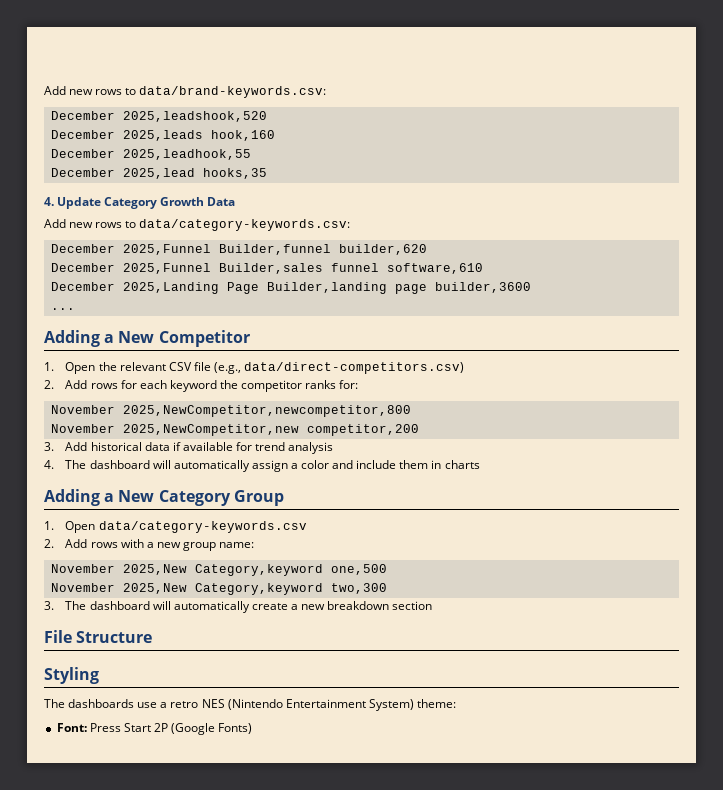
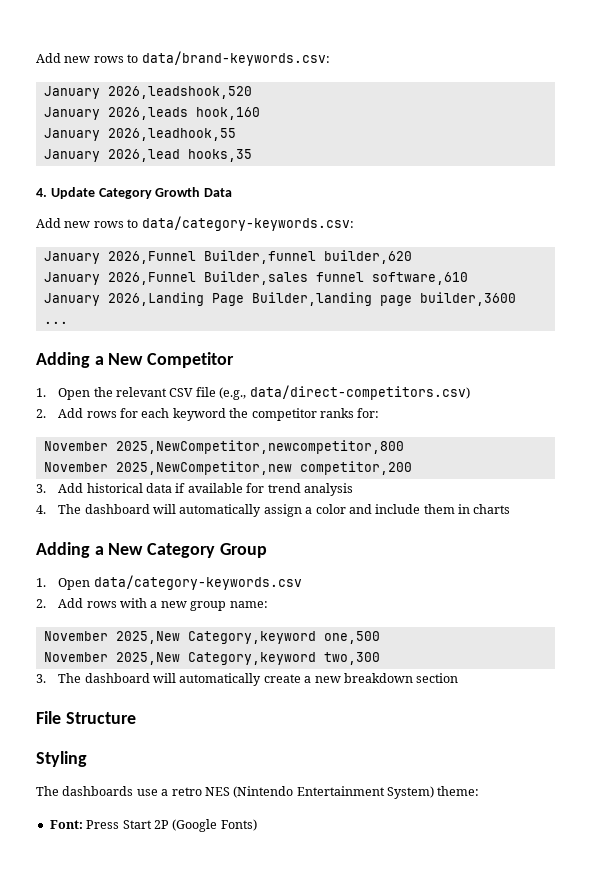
[50,111,267,122] [50,130,275,141] [50,149,251,160] [50,168,195,179] December 2025,leadshook,520 // December 2025,leads hook,160 // December 2025,leadhook,55 // December 2025,lead -> [43,86,252,99] [43,107,260,120] [43,128,236,141] [43,149,180,162] January 2026,leadshook,520 // January 2026,leads hook,160 // January 2026,leadhook,55 // January 2026,lead
[50,244,211,255] December 2025,Funnel -> [43,251,196,264] January 2026,Funnel
[50,263,211,274] December 2025,Funnel -> [43,272,196,285] January 2026,Funnel
[50,282,219,294] December 2025,Landing -> [43,292,204,306] January 2026,Landing

